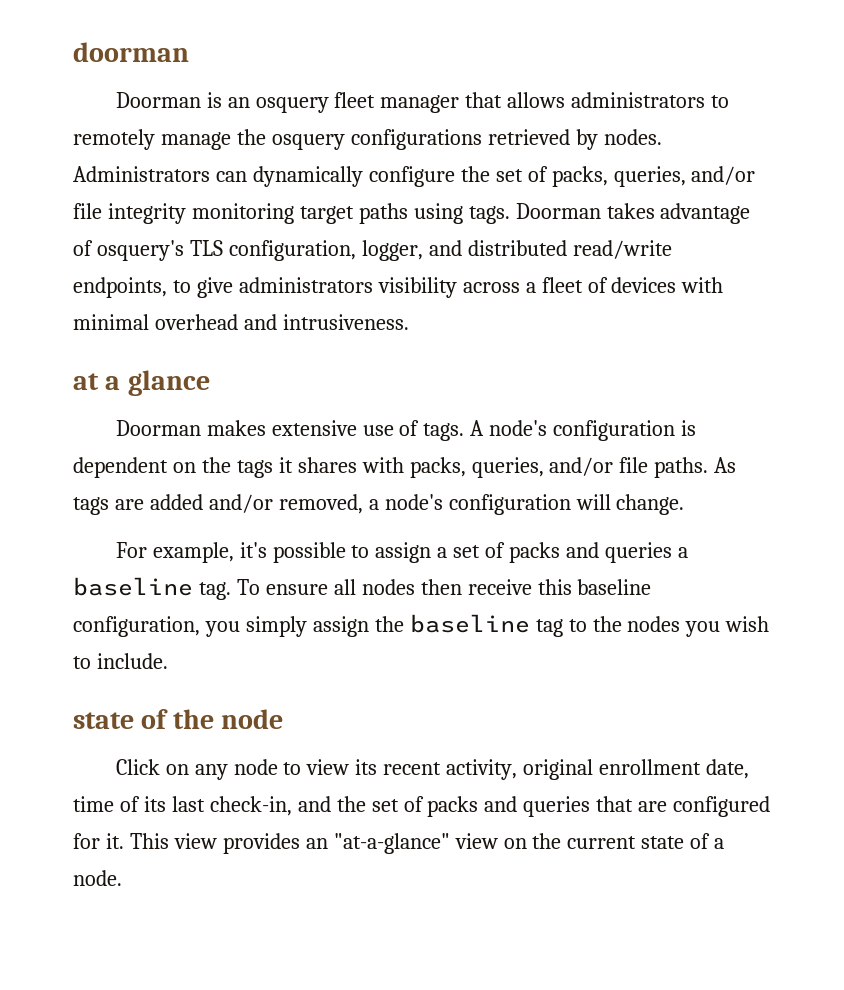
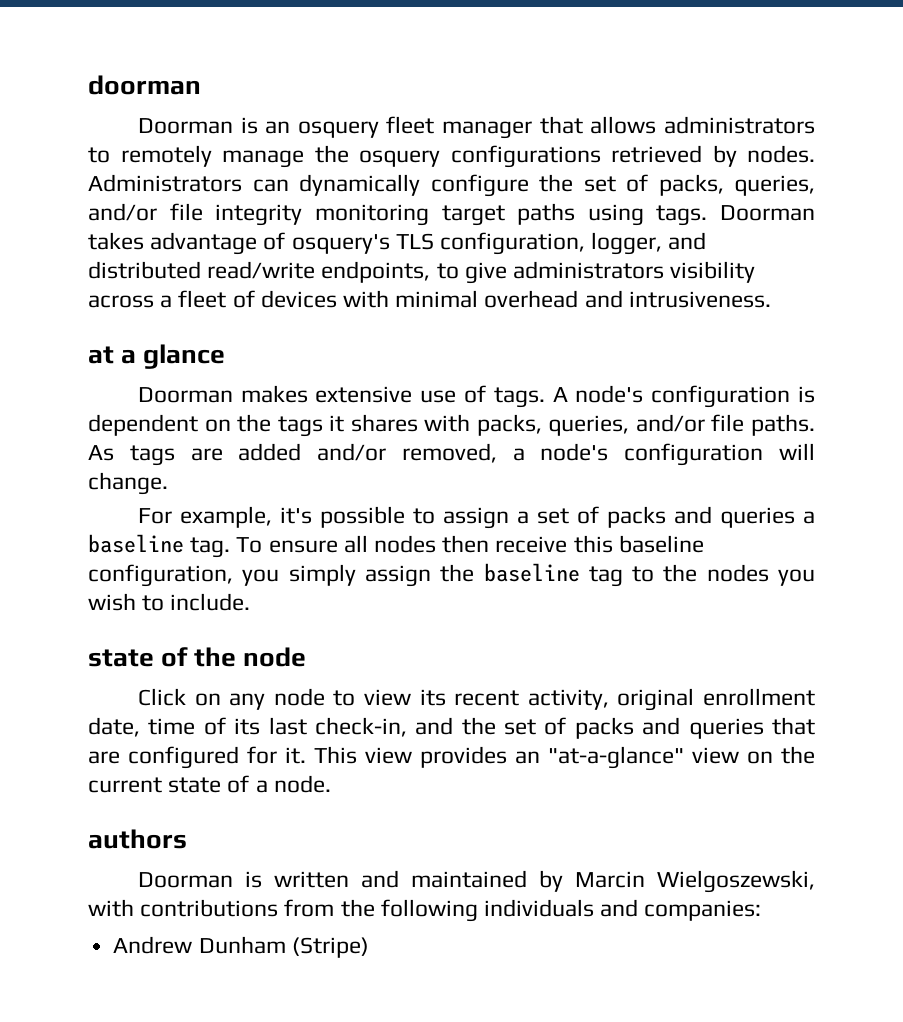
(122, 878) none -> [88,829,187,849] [137,870,815,893] [88,899,762,922] [113,936,369,958] // authors // Doorman is written and maintained by Marcin Wielgoszewski, with contributions from the following individuals and companies: // Andrew Dunham (Stripe)

